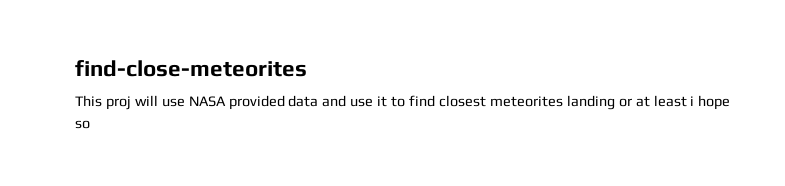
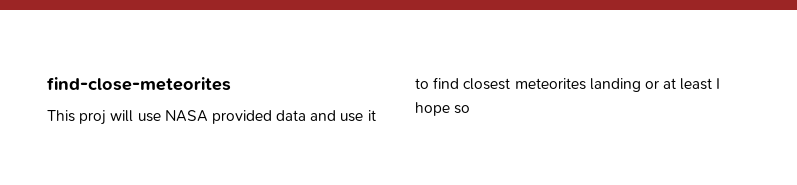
[690,96,695,106] i -> [716,78,721,89] I

